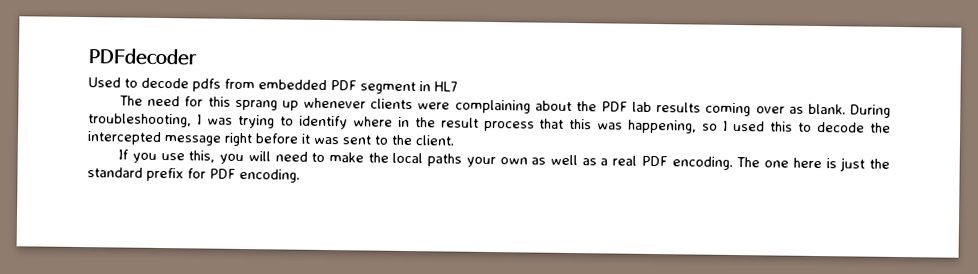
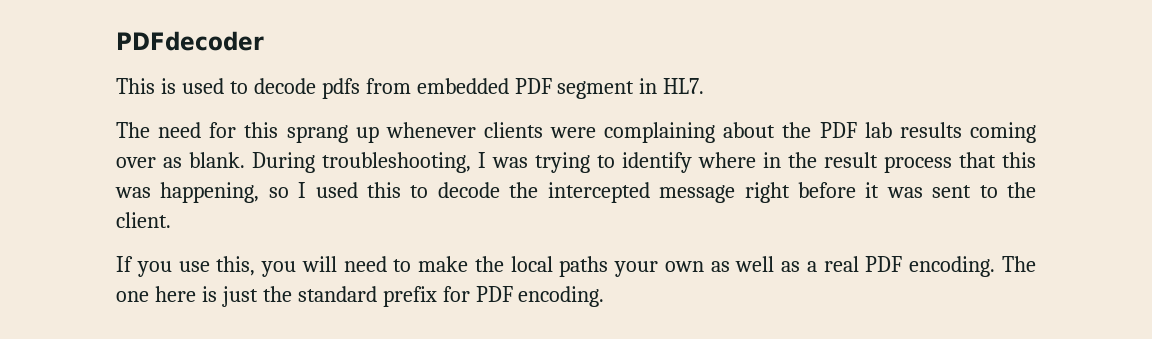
[88,77,121,88] Used -> [116,78,224,94] This is used
[434,81,458,92] HL7 -> [663,78,705,94] HL7.

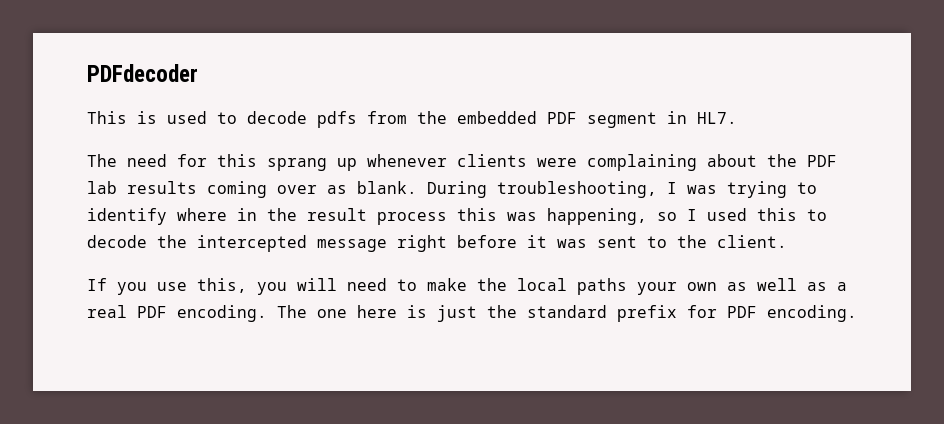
(411, 86) none -> [417,111,447,124] the
[959,152,996,168] that -> (447, 218) none

